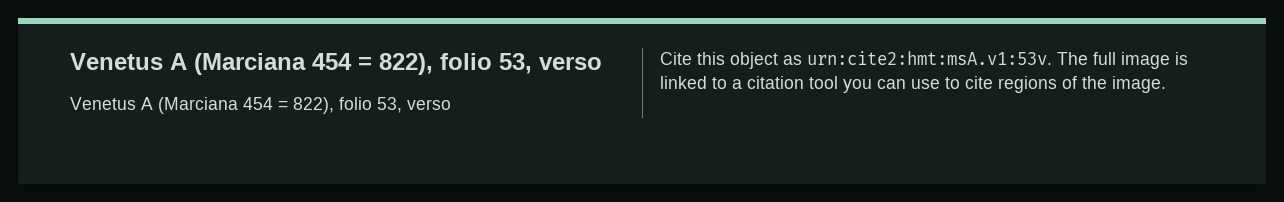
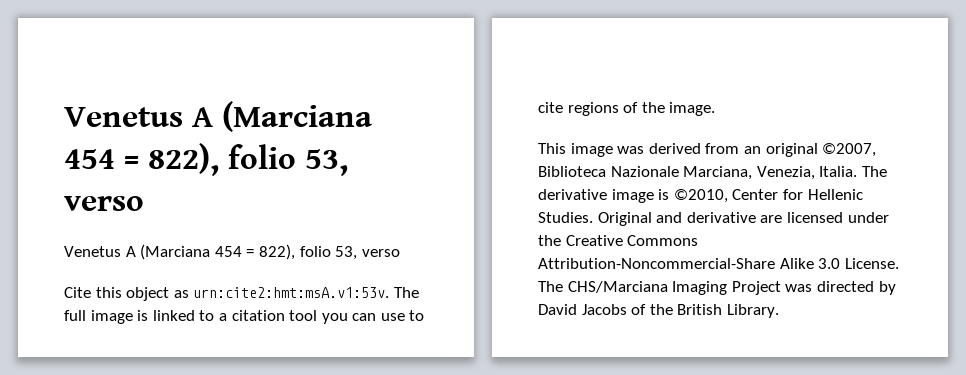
(1166, 84) none -> [538,143,877,157] [538,166,887,180] [538,189,863,203] [538,212,889,226] [538,235,699,246] [538,258,899,269] [538,281,896,295] [538,304,779,318] // This image was derived from an original ©2007, Biblioteca Nazionale Marciana, Venezia, Italia. The derivative image is ©2010, Center for Hellenic Studies. Original and derivative are licensed under the Creative Commons Attribution-Noncommercial-Share Alike 3.0 License. The CHS/Marciana Imaging Project was directed by David Jacobs of the British Library.

